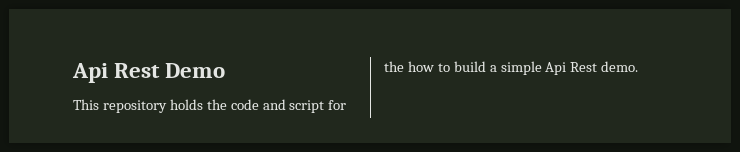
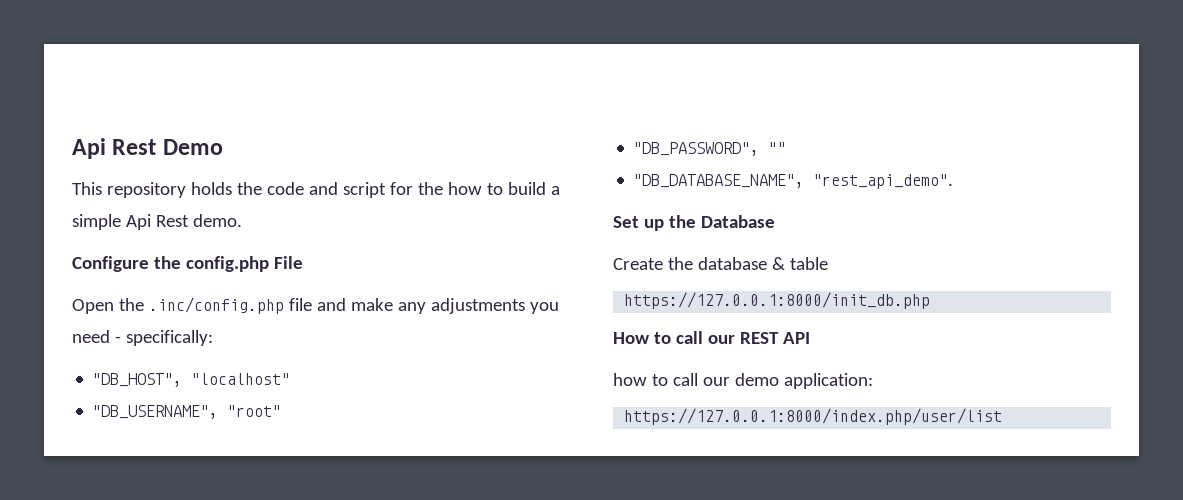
(639, 66) none -> [72,256,303,272] [72,297,559,314] [72,330,213,346] [92,373,291,387] [92,405,282,419] [633,142,787,156] [633,174,954,189] [613,215,775,231] [613,257,828,270] [624,292,931,309] [613,331,810,344] [613,373,873,389] [624,408,1003,425] // Configure the config.php File // Open the .inc/config.php file and make any adjustments you need - specifically: // "DB_HOST", "localhost" // "DB_USERNAME", "root" // "DB_PASSWORD", "" // "DB_DATABASE_NAME", "rest_api_demo". // Set up the Database // Create the database & table // https://127.0.0.1:8000/init_db.php // How to call our REST API // how to call our demo application: // https://127.0.0.1:8000/index.php/user/list

